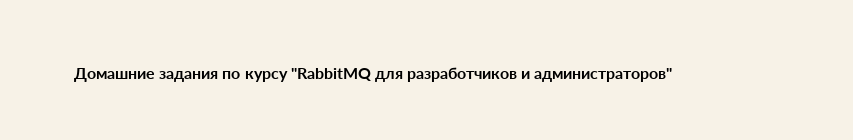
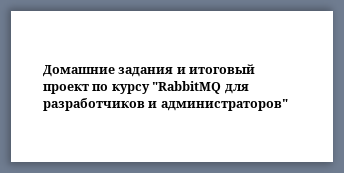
(219, 76) none -> [176,64,256,74] [43,84,89,94] и итоговый проект

